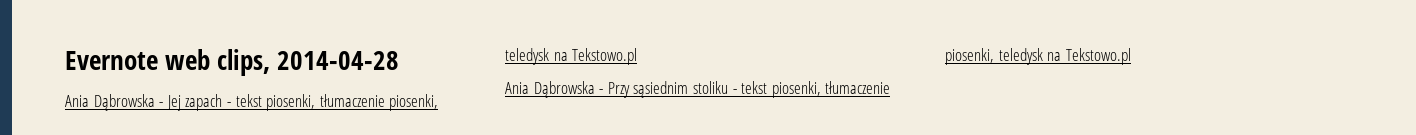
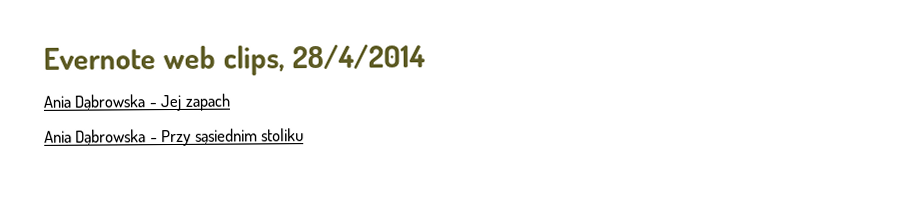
[277,51,400,70] 2014-04-28 -> [292,44,427,70] 28/4/2014
[226,94,439,111] [505,48,638,65] - tekst piosenki, tłumaczenie piosenki, teledysk na Tekstowo.pl -> (230, 102) none
[732,81,891,98] [945,48,1131,65] - tekst piosenki, tłumaczenie piosenki, teledysk na Tekstowo.pl -> (305, 135) none

